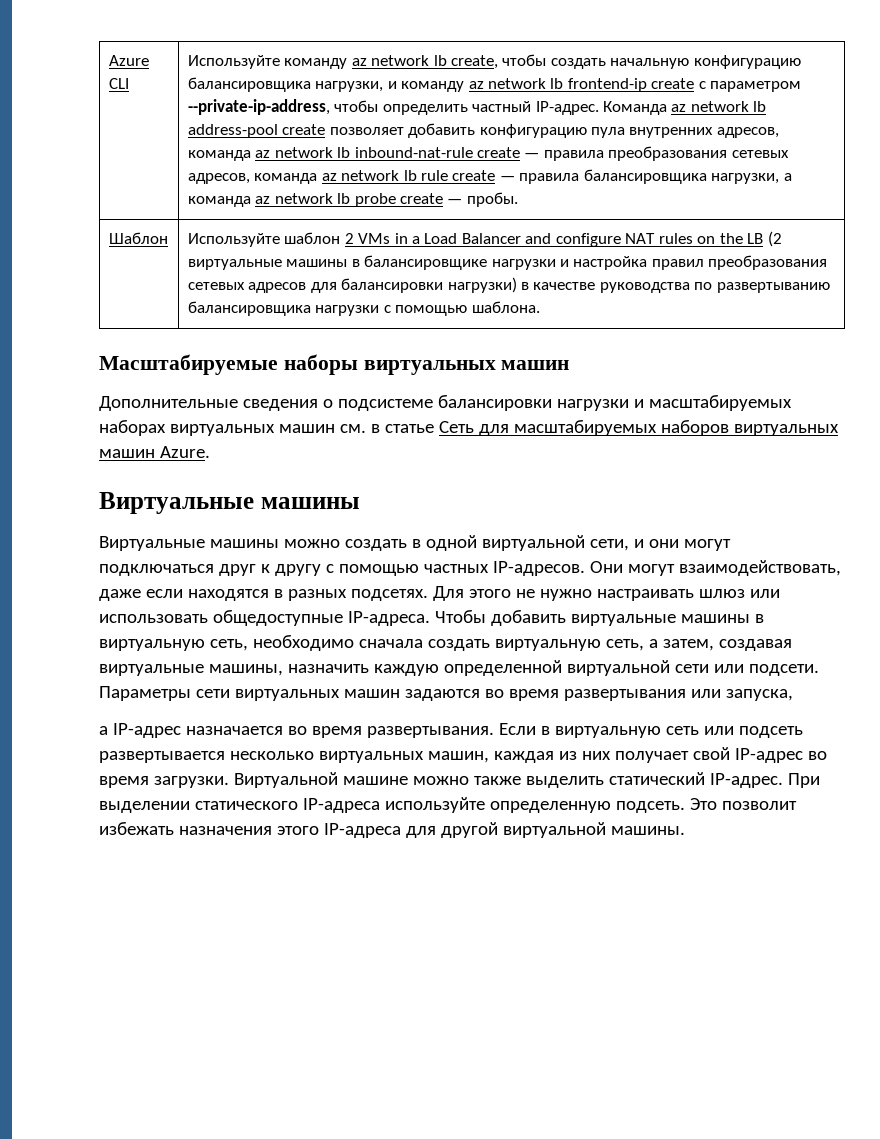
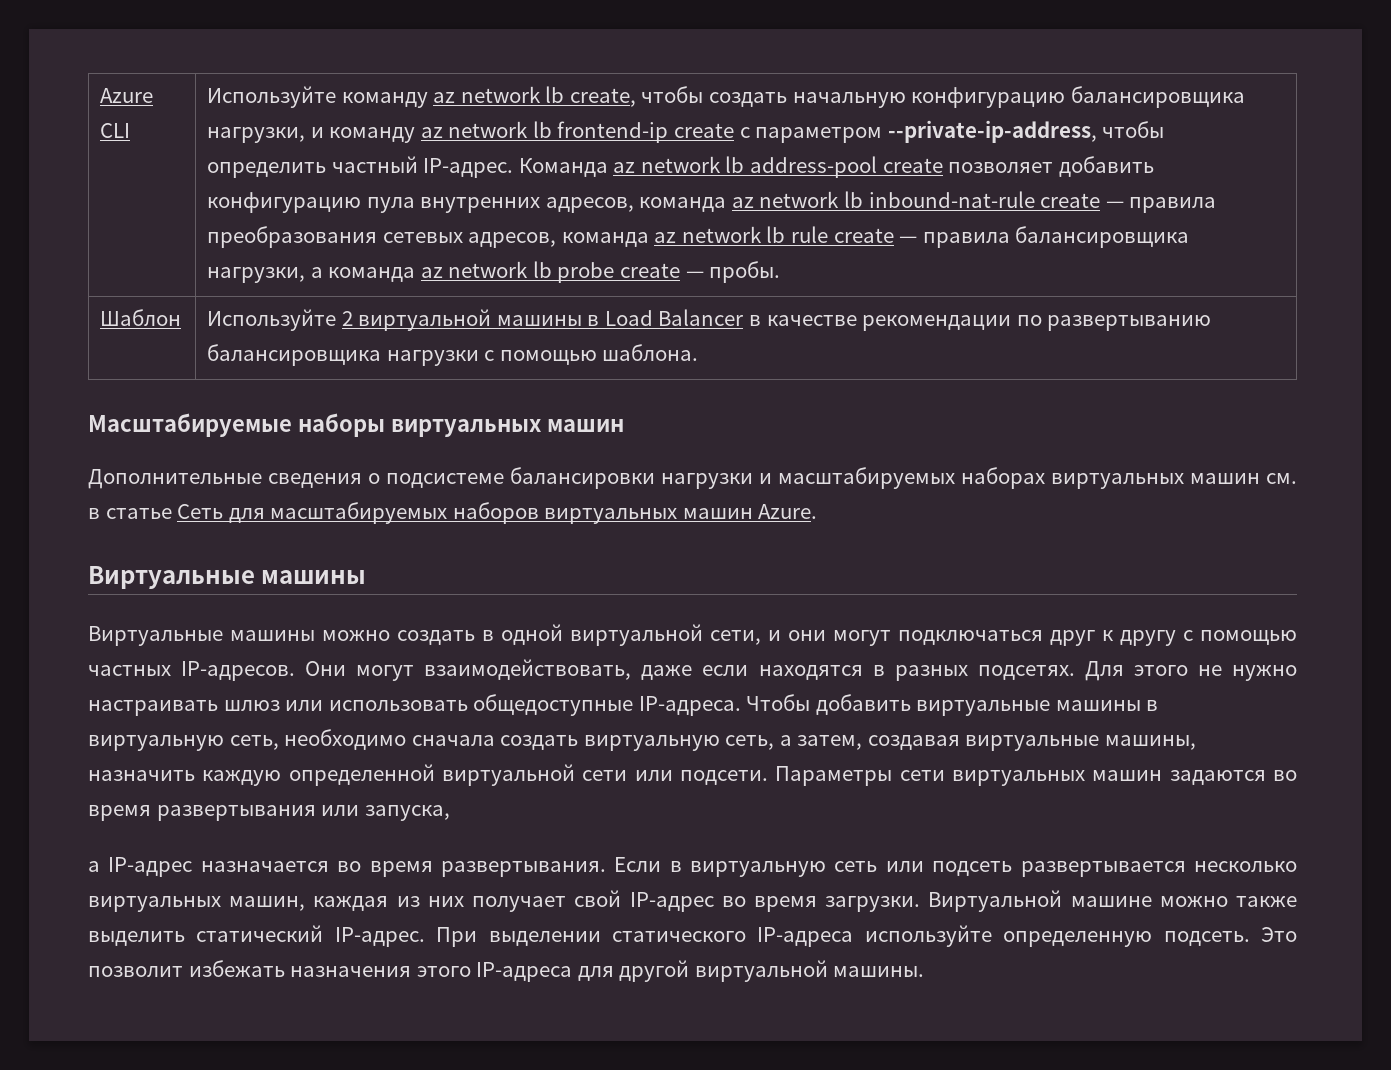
[284,231,782,247] [187,255,828,270] [187,277,517,293] шаблон 2 VMs in a Load Balancer and configure NAT rules on the LB (2 виртуальные машины в балансировщике нагрузки и настройка правил преобразования сетевых адресов для балансировки нагрузки) -> [341,309,744,331] 2 виртуальной машины в Load Balancer
[599,282,690,293] руководства -> [862,315,1012,331] рекомендации

